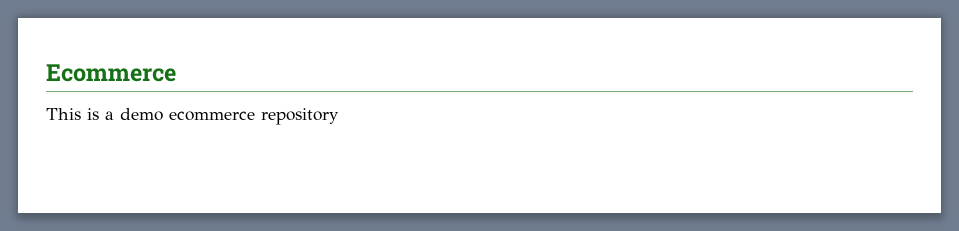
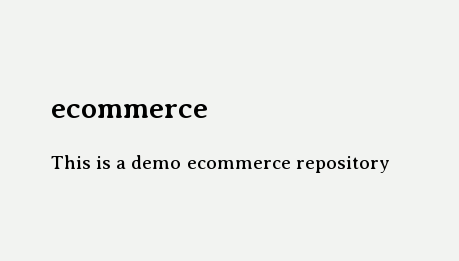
[46,64,176,82] Ecommerce -> [51,104,208,118] ecommerce

